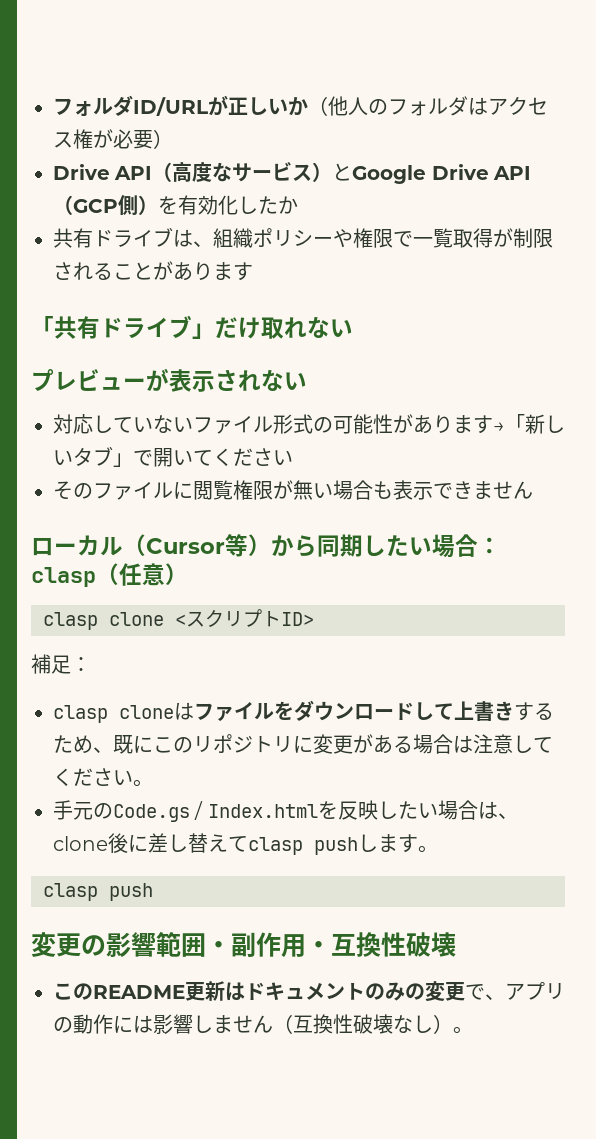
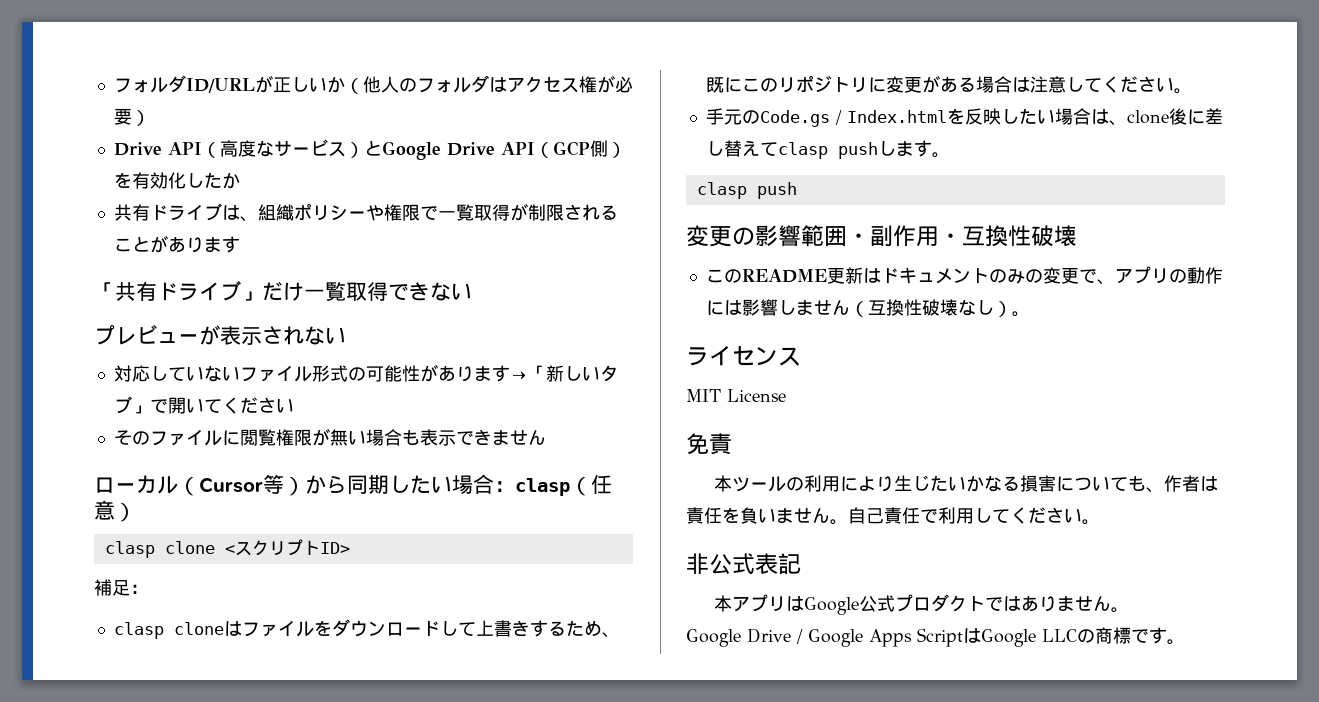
[261,317,307,339] 取れ -> [304,281,430,301] 一覧取得でき
(473, 1030) none -> [686,346,801,366] [686,389,786,402] [686,433,732,455] [714,475,1219,493] [686,507,1100,525] [686,553,801,575] [714,594,1130,615] [686,627,1185,647] // ライセンス // MIT License // 免責 // 本ツールの利用により生じたいかなる損害についても、作者は責任を負いません。自己責任で利用してください。 // 非公式表記 // 本アプリはGoogle公式プロダクトではありません。 // Google Drive / Google Apps ScriptはGoogle LLCの商標です。

